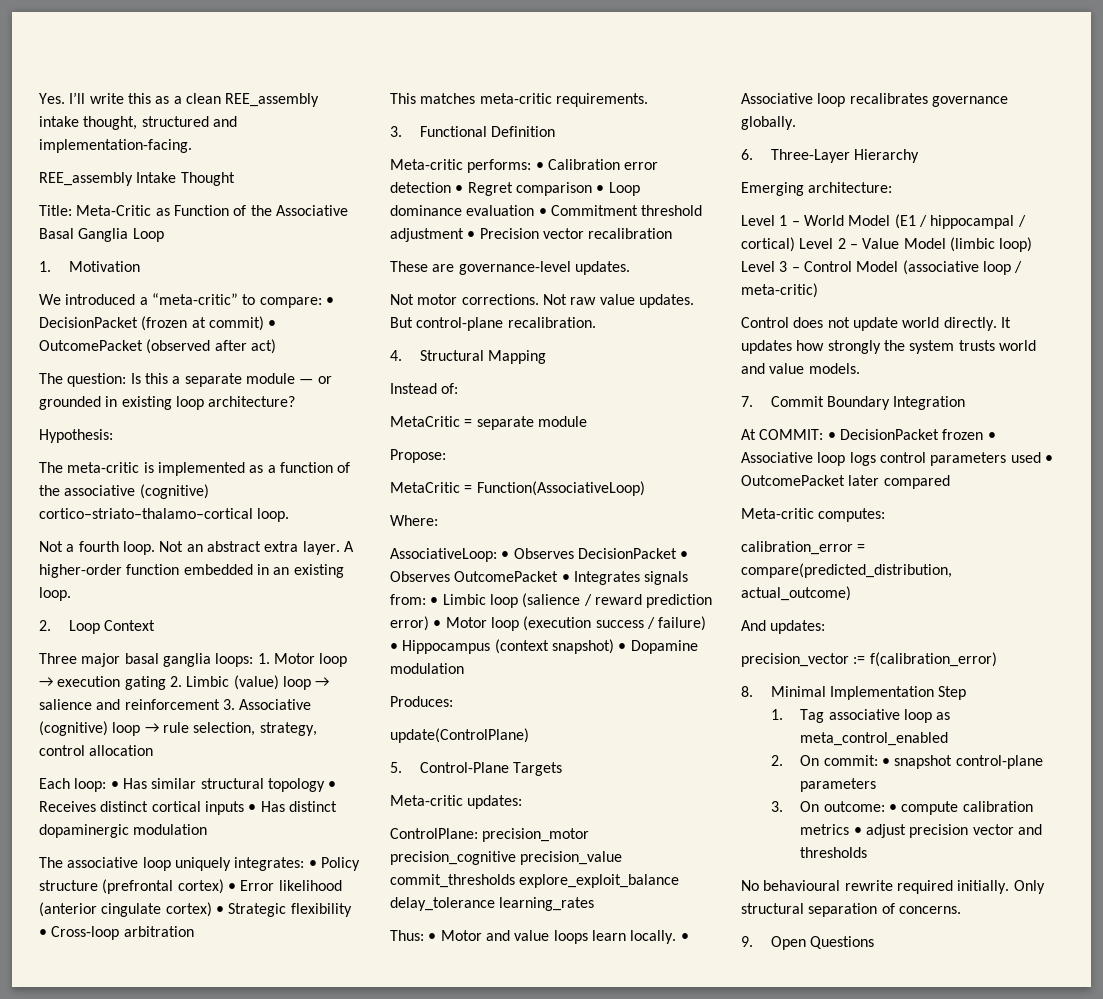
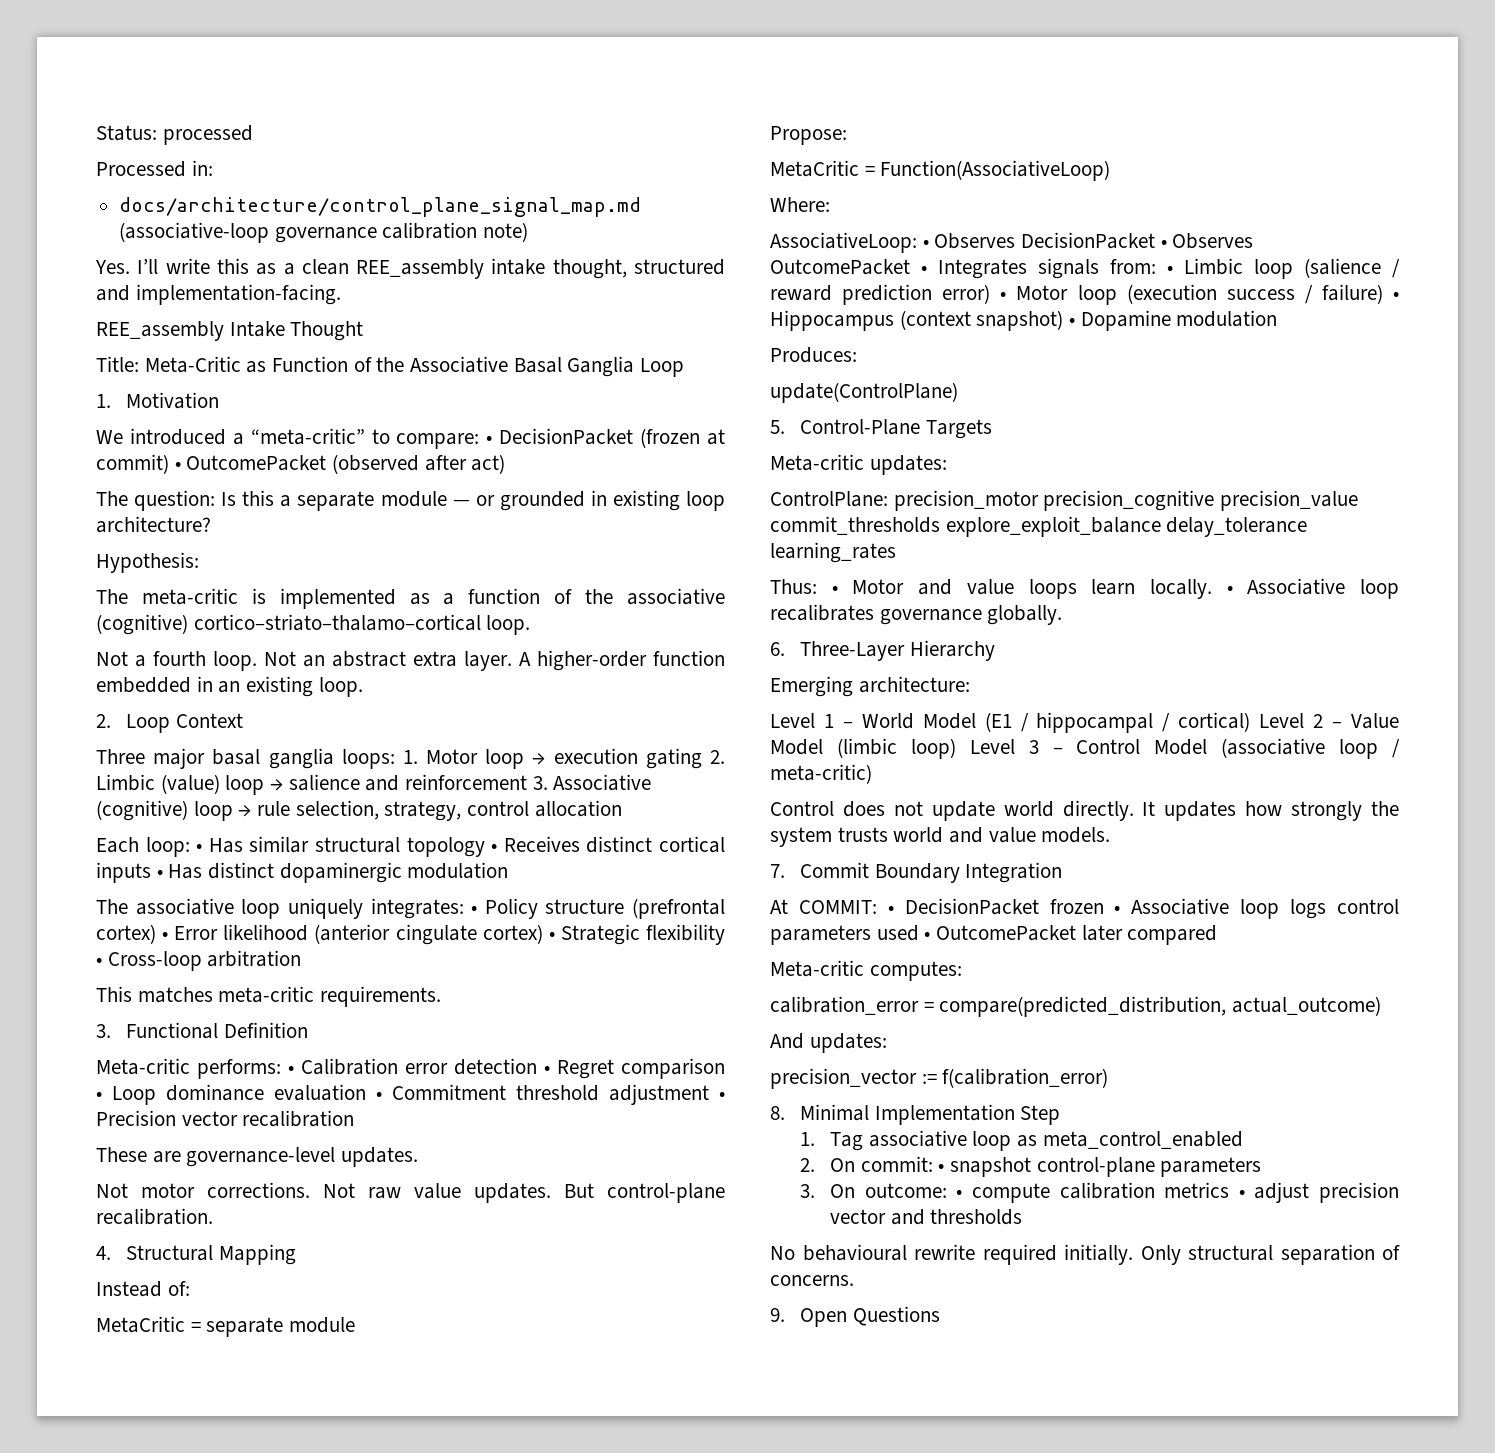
(39, 98) none -> [96,125,253,145] [96,160,213,177] [119,197,642,217] [119,222,529,243] Status: processed // Processed in: // docs/architecture/control_plane_signal_map.md (associative-loop governance calibration note) //

